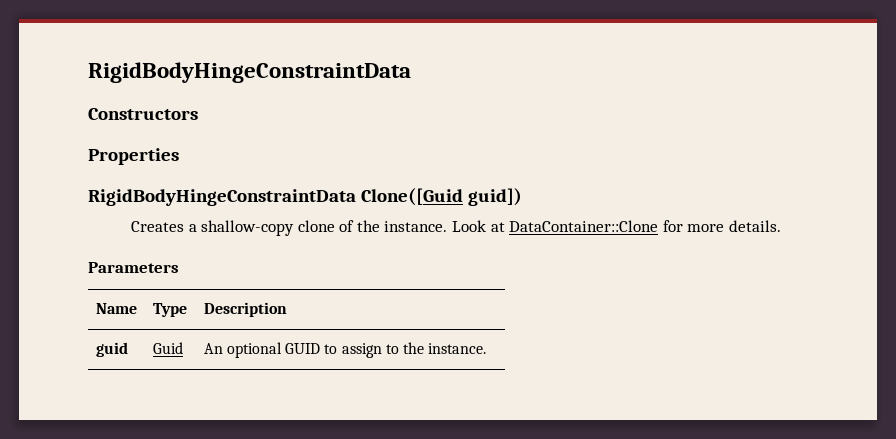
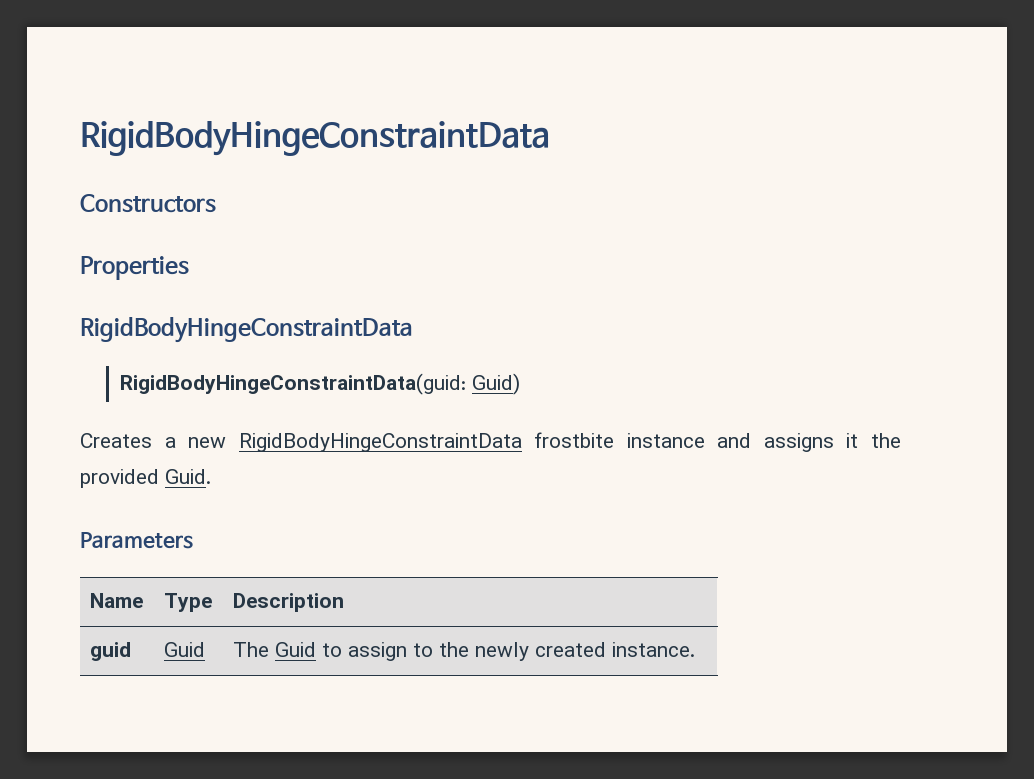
[360,188,522,206] Clone([Guid guid]) -> [120,373,521,395] // RigidBodyHingeConstraintData(guid: Guid)
[201,220,782,236] shallow-copy clone of the instance. Look at DataContainer::Clone for more details. -> [188,432,901,452] [80,469,211,488] new RigidBodyHingeConstraintData frostbite instance and assigns it the provided Guid.
[203,342,321,358] An optional GUID -> [233,642,317,657] The Guid
(425, 348) none -> [475,642,607,661] newly created

